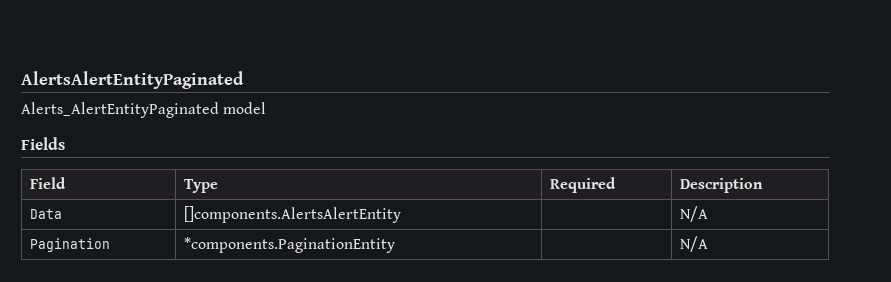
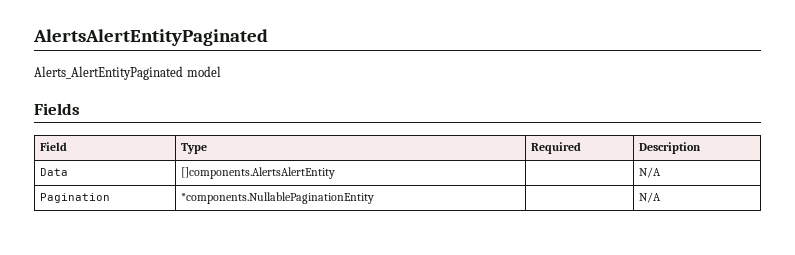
[184,237,396,253] *components.PaginationEntity -> [181,192,375,204] *components.NullablePaginationEntity

